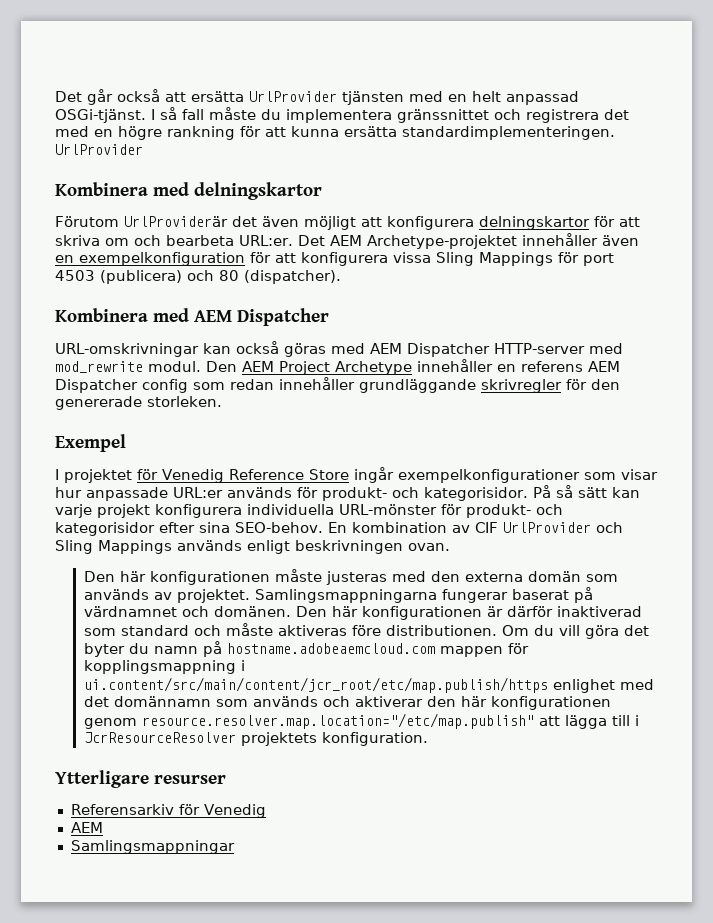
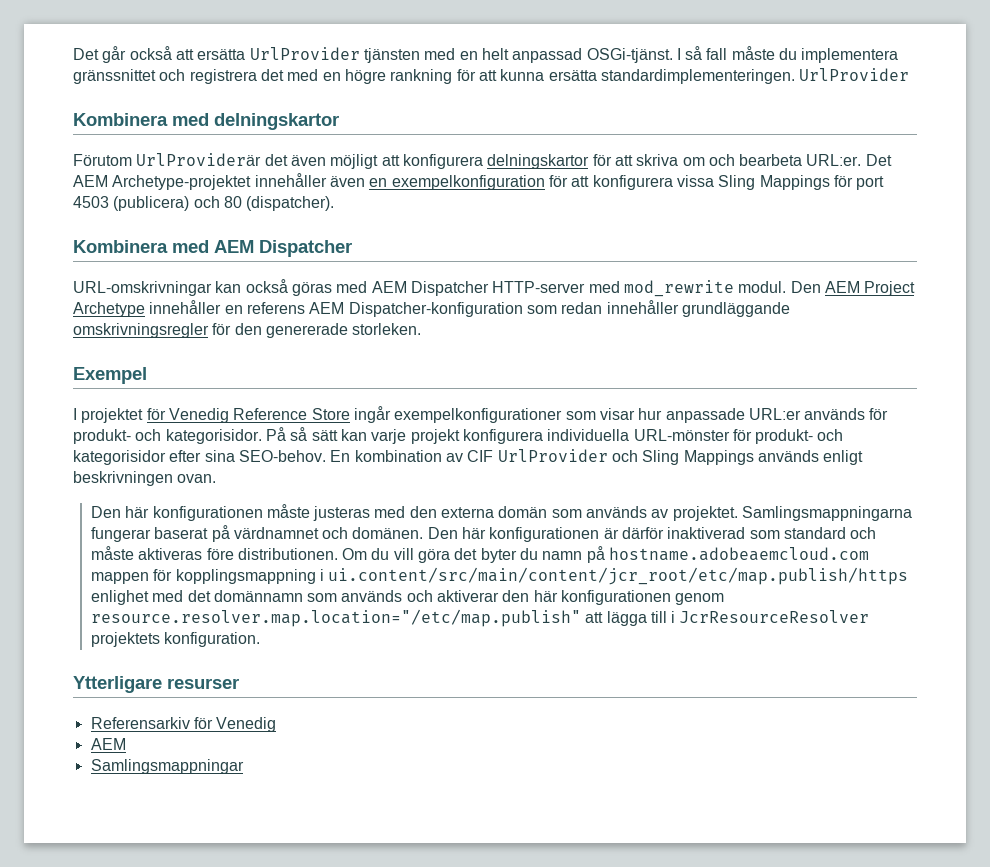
[55,379,188,393] Dispatcher config -> [348,302,523,317] Dispatcher-konfiguration
[481,379,562,393] skrivregler -> [73,323,209,338] omskrivningsregler

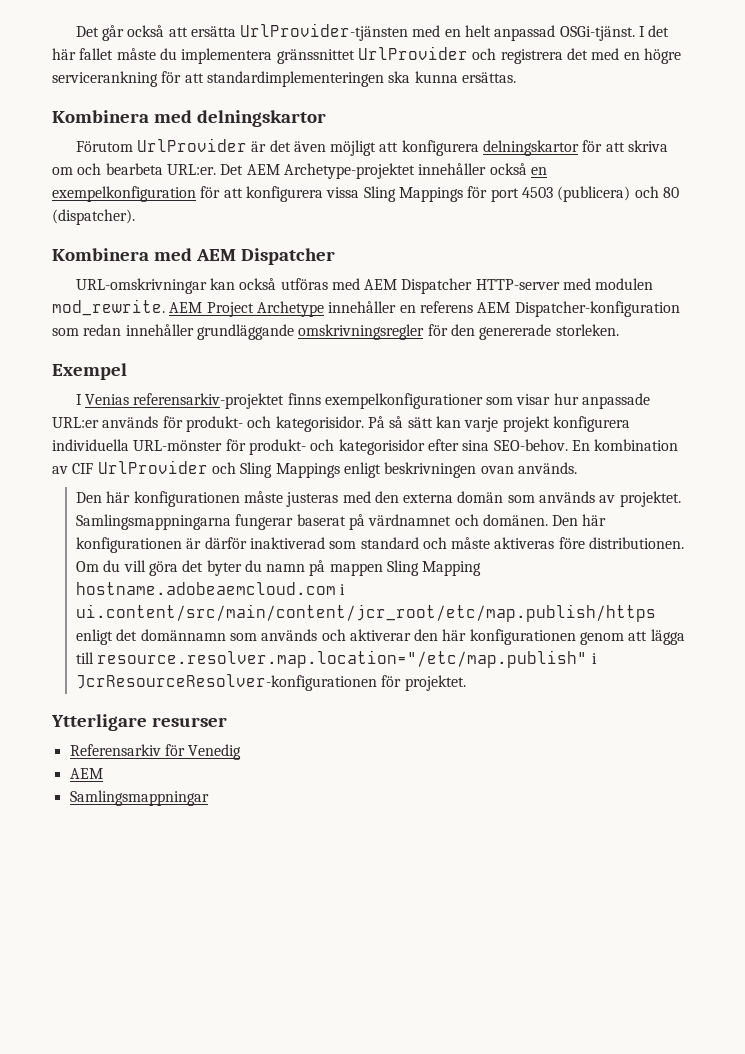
[249,47,420,63] UrlProvider tjänsten -> [240,23,409,41] UrlProvider-tjänsten
[685,46,728,60] så fall -> [648,25,670,37] [52,48,114,60] det här fallet
(156, 76) none -> [357,46,468,60] UrlProvider
[390,68,910,84] rankning för att kunna ersätta standardimplementeringen. UrlProvider -> [52,71,516,87] servicerankning för att standardimplementeringen ska kunna ersättas.
[136,153,262,166] UrlProviderär -> [136,138,267,152] UrlProvider är
[329,176,365,187] även -> [489,163,527,175] också
[291,282,332,296] göras -> [280,278,328,290] utföras
[623,280,821,297] mod_rewrite modul. Den -> [595,278,654,290] [52,299,165,316] modulen mod_rewrite.
[81,406,391,423] projektet för Venedig Reference Store ingår -> [84,393,321,409] Venias referensarkiv-projektet finns
[757,450,819,462] används -> (340, 470) none
[177,474,217,483] ovan. -> [480,462,577,474] ovan används.
[609,547,870,561] [90,567,909,585] [90,590,184,605] hostname.adobeaemcloud.com mappen för kopplingsmappning i ui.content/src/main/content/jcr_root/etc/map.publish/https enlighet med -> [329,560,482,576] [75,582,346,595] [75,604,656,622] [75,629,113,645] mappen Sling Mapping hostname.adobeaemcloud.com i ui.content/src/main/content/jcr_root/etc/map.publish/https enligt
[90,609,581,627] resource.resolver.map.location="/etc/map.publish" -> (625, 638) none
[671,610,870,623] [90,632,261,647] i JcrResourceResolver projektets konfiguration. -> [97,650,597,668] [75,674,466,691] resource.resolver.map.location="/etc/map.publish" i JcrResourceResolver-konfigurationen för projektet.

